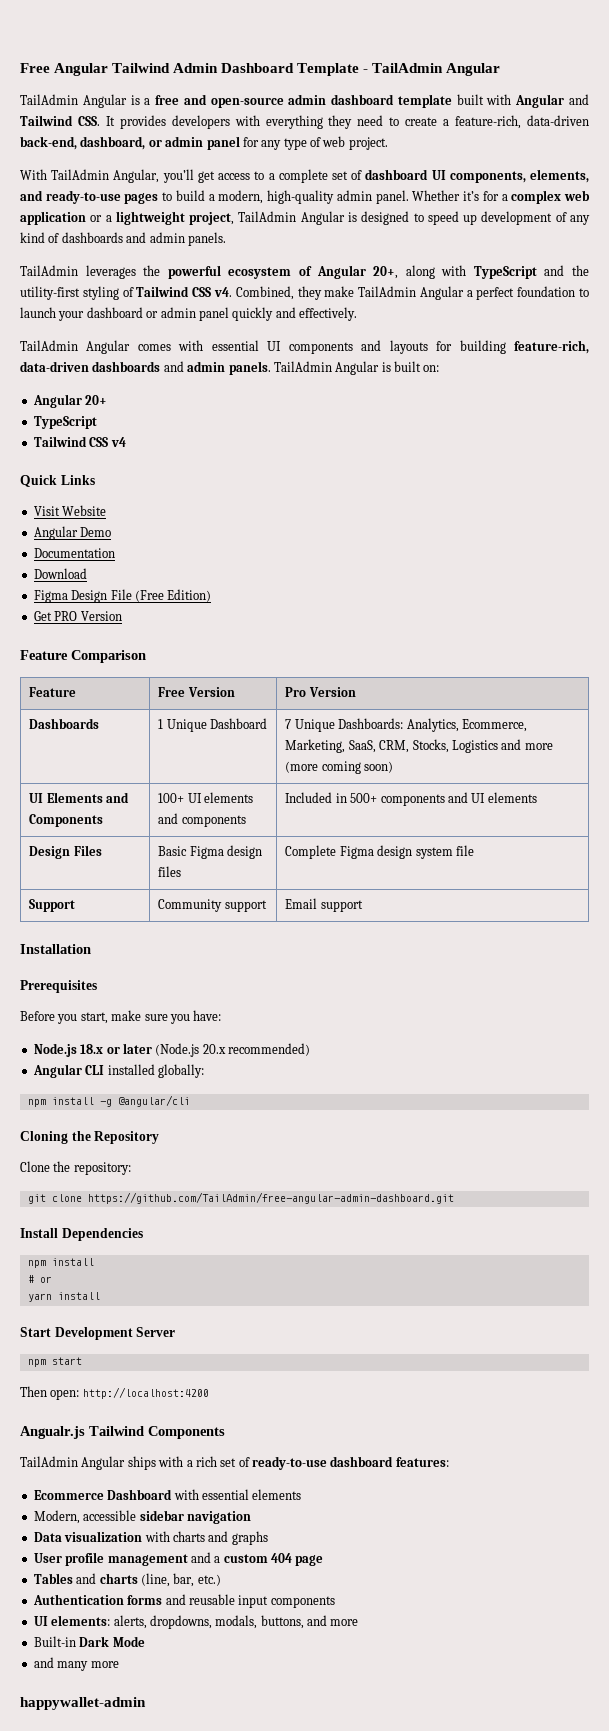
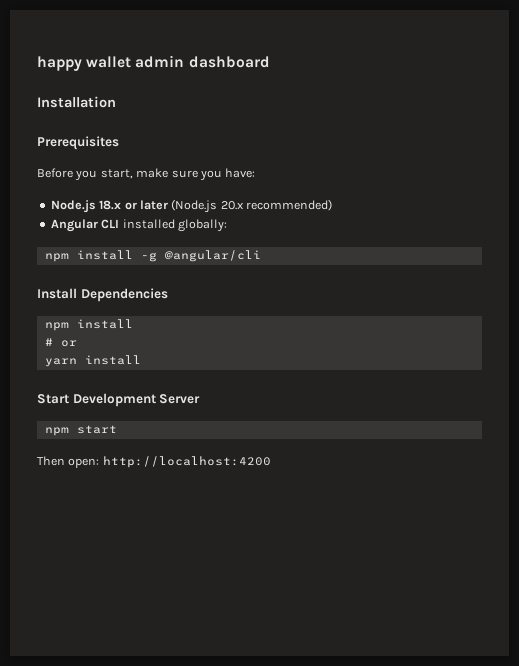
[20,63,501,76] [20,94,589,108] [20,115,589,129] [20,136,388,150] [20,169,590,183] [20,190,590,204] [20,211,590,225] [20,232,226,246] [20,265,589,279] [20,286,589,300] [20,307,357,321] [20,340,589,354] [20,361,440,375] [32,394,108,408] [33,416,97,429] [33,436,126,447] [20,475,95,487] [33,505,107,516] [33,526,112,540] [33,548,115,558] [33,568,87,579] [33,589,212,603] [33,611,122,621] [20,650,146,663] [29,687,77,697] [158,687,235,697] [285,687,356,697] [29,718,100,729] [158,718,268,732] [285,718,527,732] [285,739,553,753] [285,761,394,774] [29,792,130,803] [29,814,104,827] [158,792,254,803] [158,813,246,827] [285,792,537,806] [29,845,102,859] [158,845,263,859] [158,866,182,877] [285,845,474,859] [29,899,76,912] [158,899,267,912] [285,898,363,912] Free Angular Tailwind Admin Dashboard Template - TailAdmin Angular // TailAdmin Angular is a free and open-source admin dashboard template built with Angular and Tailwind CSS. It provides developers with everything they need to create a feature-rich, data-driven back-end, dashboard, or admin panel for any type of web project. // With TailAdmin Angular, you’ll get access to a complete set of dashboard UI components, elements, and ready-to-use pages to build a modern, high-quality admin panel. Whether it’s for a complex web application or a lightweight project, TailAdmin Angular is designed to speed up development of any kind of dashboards and admin panels. // TailAdmin leverages the powerful ecosystem of Angular 20+, along with TypeScript and the utility-first styling of Tailwind CSS v4. Combined, they make TailAdmin Angular a perfect foundation to launch your dashboard or admin panel quickly and effectively. // TailAdmin Angular comes with essential UI components and layouts for building feature-rich, data-driven dashboards and admin panels. TailAdmin Angular is built on: // Angular 20+ // TypeScript // Tailwind CSS v4 // Quick Links // Visit Website // Angular Demo // Documentation // Download // Figma Design File (Free Edition) // Get PRO Version // Feature Comparison // Feature | Free Version | Pro Version // Dashboards | 1 Unique Dashboard | 7 Unique Dashboards: Analytics, Ecommerce, Marketing, SaaS, CRM, Stocks, Logistics and more (more coming soon) // UI Elements and Components | 100+ UI elements and components | Included in 500+ components and UI elements // Design Files | Basic Figma design files | Complete Figma design system file // Support | Community support | Email support -> [37,55,270,71] happy wallet admin dashboard
[20,1131,160,1144] [20,1161,131,1175] [27,1192,454,1204] // Cloning the Repository // Clone the repository: // git clone https://github.com/TailAdmin/free-angular-admin-dashboard.git -> (261, 256) none
[20,1426,225,1439] [20,1456,449,1470] [33,1489,302,1500] [33,1510,251,1524] [33,1531,268,1545] [33,1552,324,1566] [33,1573,221,1587] [32,1594,335,1608] [33,1615,359,1629] [33,1636,145,1647] [33,1657,119,1671] [20,1697,146,1710] // Angualr.js Tailwind Components // TailAdmin Angular ships with a rich set of ready-to-use dashboard features: // Ecommerce Dashboard with essential elements // Modern, accessible sidebar navigation // Data visualization with charts and graphs // User profile management and a custom 404 page // Tables and charts (line, bar, etc.) // Authentication forms and reusable input components // UI elements: alerts, dropdowns, modals, buttons, and more // Built-in Dark Mode // and many more // happywallet-admin -> (271, 462) none

